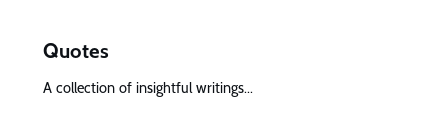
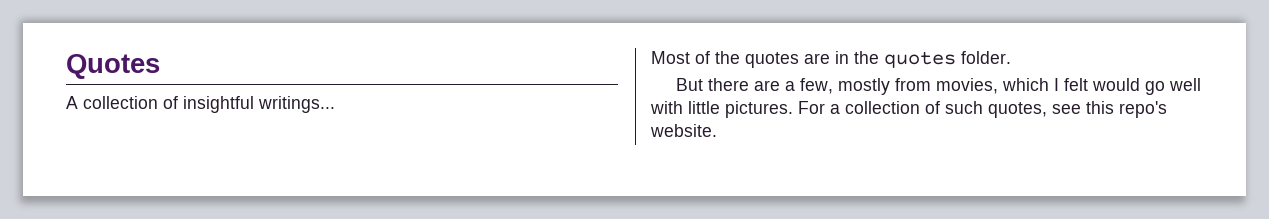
(253, 89) none -> [651,51,1011,68] [675,78,1201,95] [650,101,1167,118] [650,124,717,137] // Most of the quotes are in the quotes folder. // But there are a few, mostly from movies, which I felt would go well with little pictures. For a collection of such quotes, see this repo's website.

